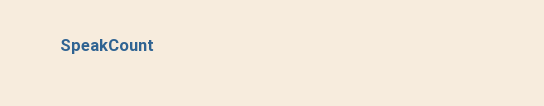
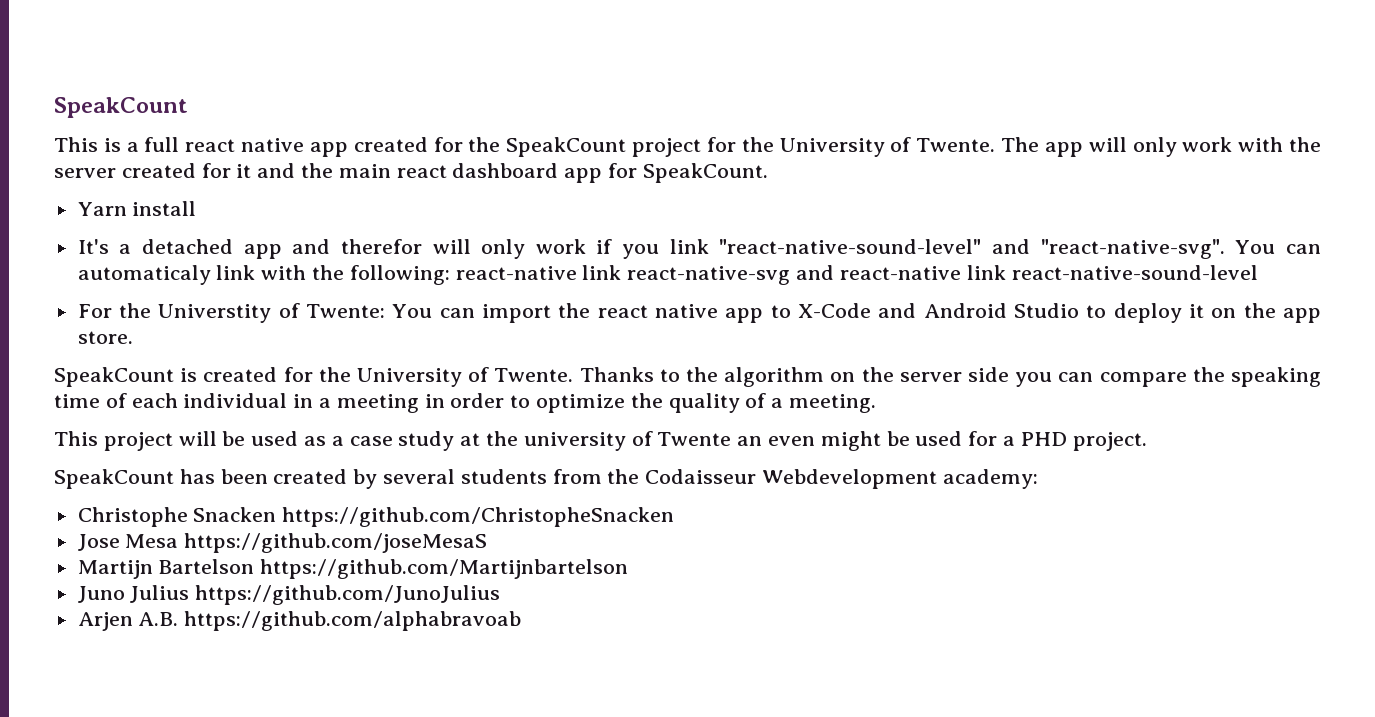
[60,39,154,54] SpeakCount -> [54,97,188,118] [54,137,1321,157] [54,163,768,183] [77,201,197,216] [77,239,1321,259] [77,265,1258,285] [77,303,1322,323] [77,331,133,344] [54,367,1321,387] [54,393,877,413] [54,431,1147,451] [54,469,1038,489] [77,507,675,527] [77,533,488,553] [77,559,629,579] [77,585,501,605] [77,611,522,631] SpeakCount // This is a full react native app created for the SpeakCount project for the University of Twente. The app will only work with the server created for it and the main react dashboard app for SpeakCount. // Yarn install // It's a detached app and therefor will only work if you link "react-native-sound-level" and "react-native-svg". You can automaticaly link with the following: react-native link react-native-svg and react-native link react-native-sound-level // For the Universtity of Twente: You can import the react native app to X-Code and Android Studio to deploy it on the app store. // SpeakCount is created for the University of Twente. Thanks to the algorithm on the server side you can compare the speaking time of each individual in a meeting in order to optimize the quality of a meeting. // This project will be used as a case study at the university of Twente an even might be used for a PHD project. // SpeakCount has been created by several students from the Codaisseur Webdevelopment academy: // Christophe Snacken https://github.com/ChristopheSnacken // Jose Mesa https://github.com/joseMesaS // Martijn Bartelson https://github.com/Martijnbartelson // Juno Julius https://github.com/JunoJulius // Arjen A.B. https://github.com/alphabravoab

